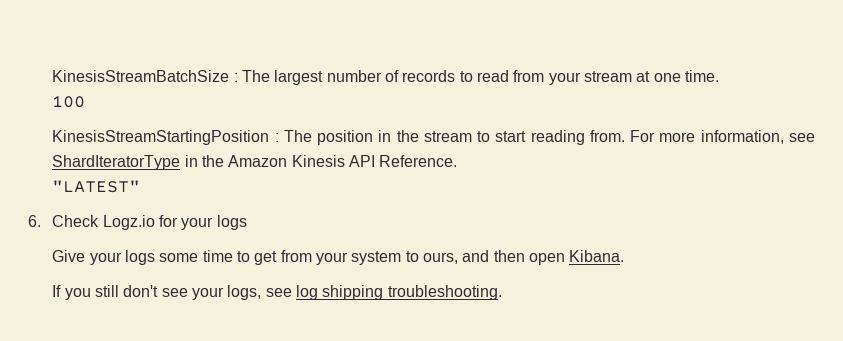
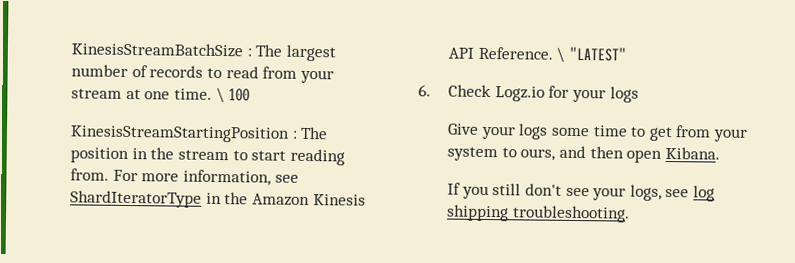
(719, 76) // -> [215,87,225,104] \
(458, 161) // -> [556,47,566,63] \

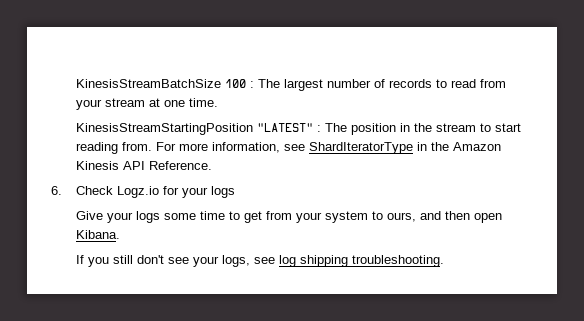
(244, 50) none -> [224,79,246,88] 100
[215,87,251,104] \ 100 -> (218, 102) none
(291, 134) none -> [256,123,313,132] "LATEST"
[556,46,626,63] \ "LATEST" -> (212, 165) none

